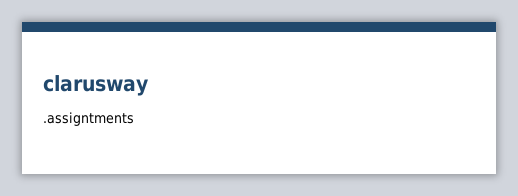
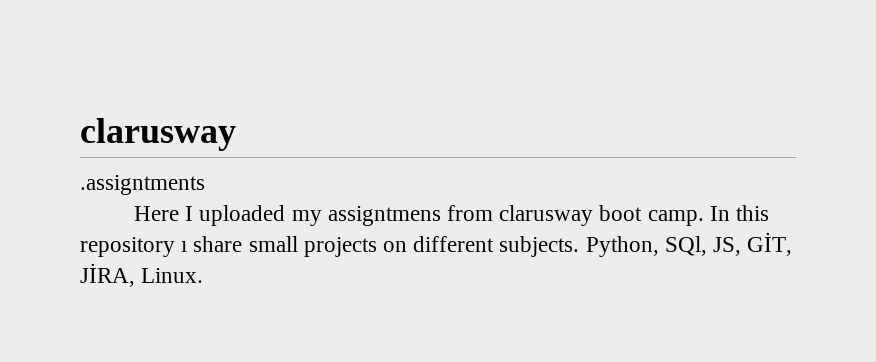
(134, 119) none -> [133,205,769,226] [80,232,793,257] [80,263,204,287] // Here I uploaded my assigntmens from clarusway boot camp. In this repository ı share small projects on different subjects. Python, SQl, JS, GİT, JİRA, Linux.

